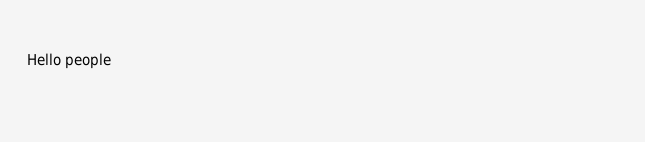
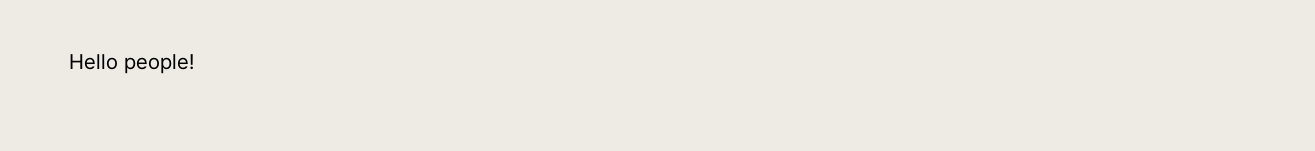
[65,53,111,69] people -> [123,54,194,74] people!

